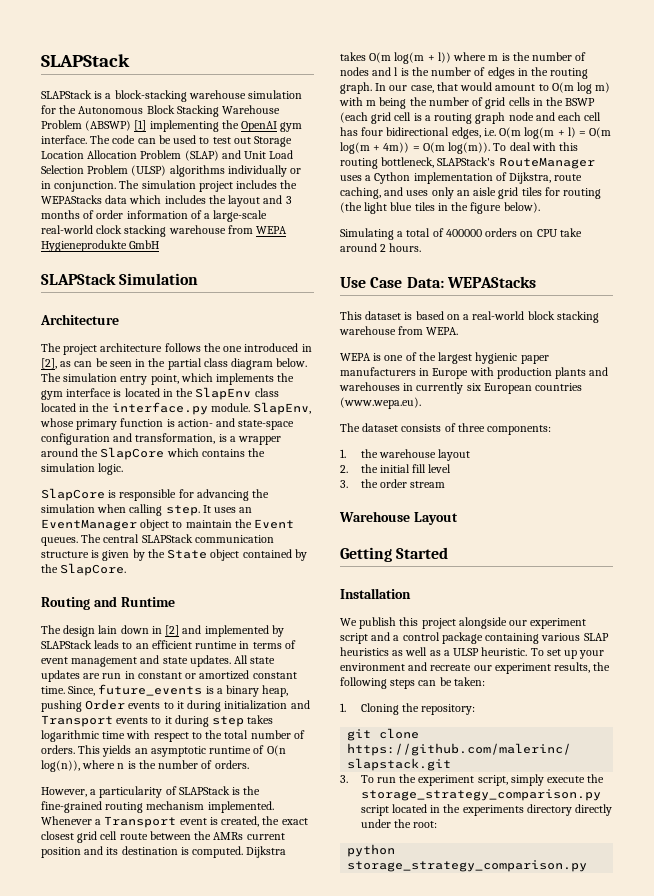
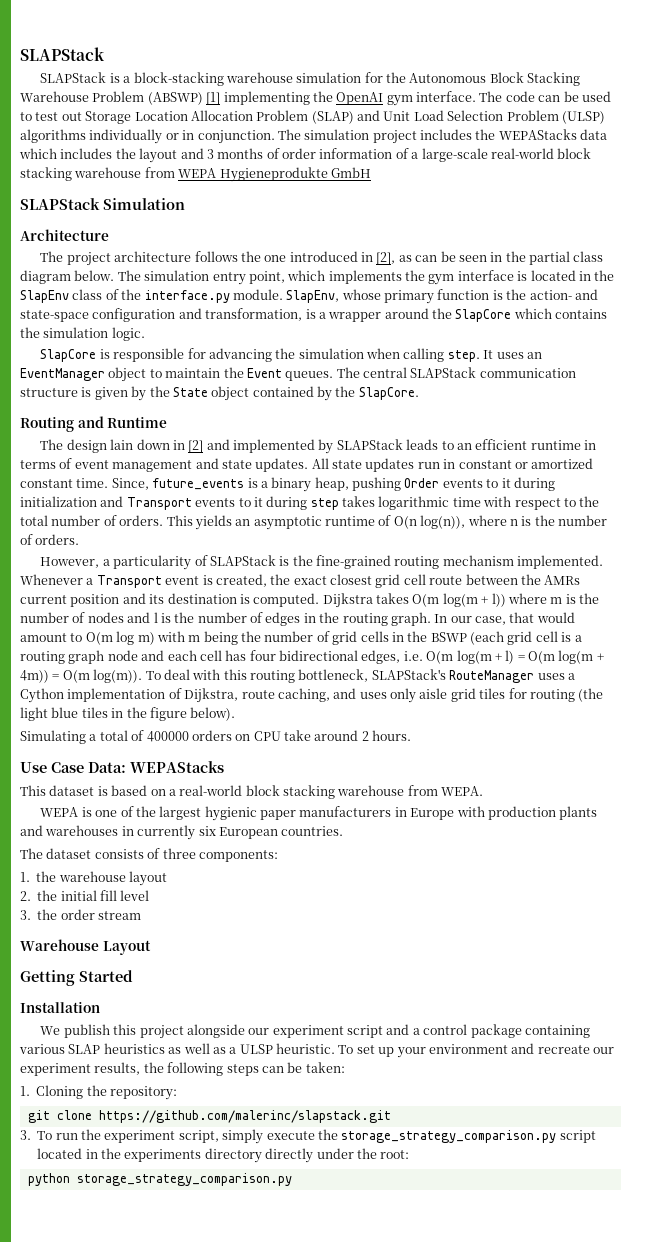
[96,225,123,234] clock -> [557,148,592,159] block
[41,403,90,412] located in -> [105,289,119,300] of
(175, 423) none -> [506,289,527,300] the
[83,673,101,679] are -> (415, 465) none
[456,190,470,196] an -> (416, 695) none
[535,383,583,391] [340,397,421,409] countries (www.wepa.eu). -> [281,826,344,836] countries.

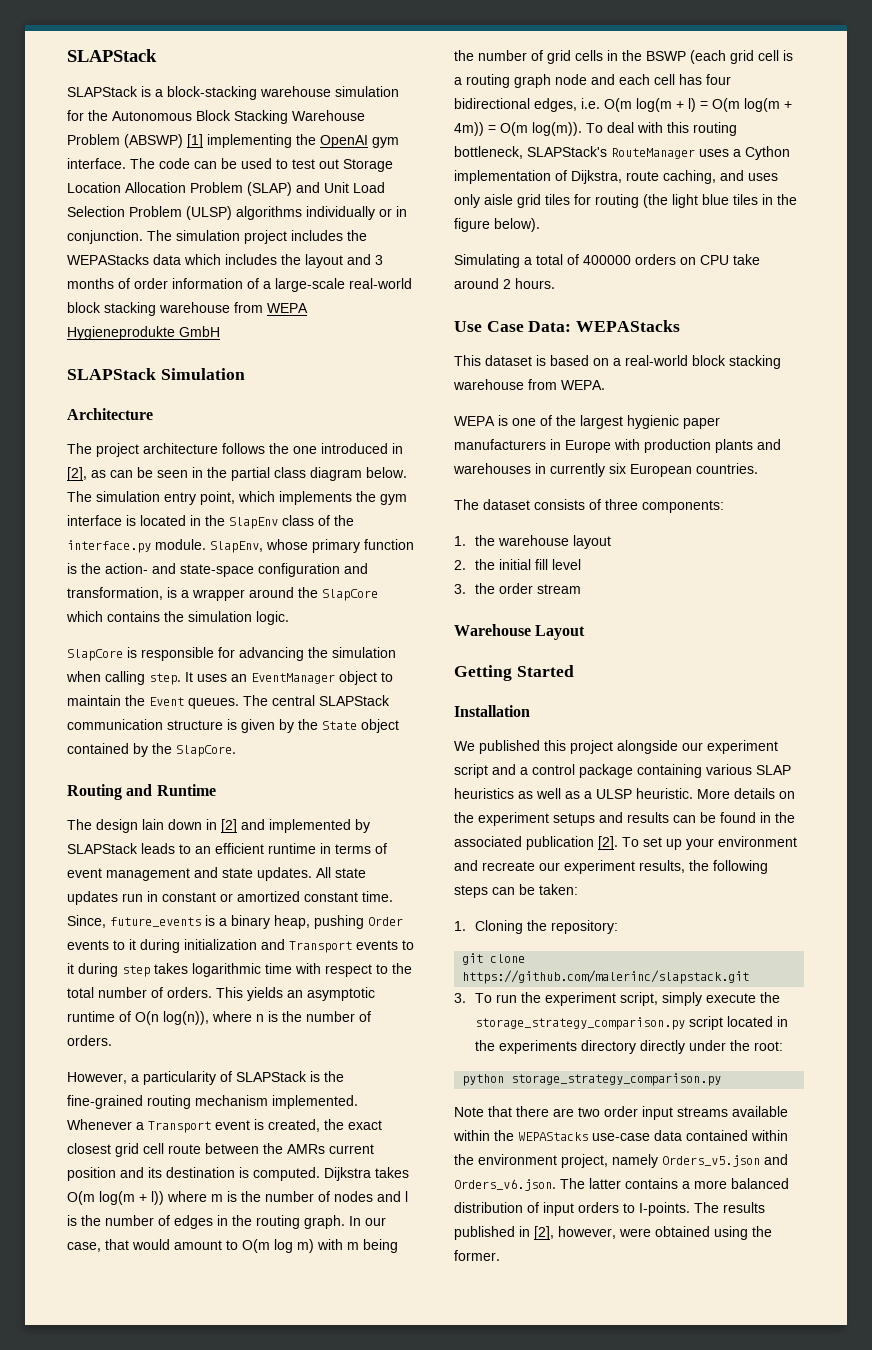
[63,1024,110,1038] publish -> [479,740,540,754] published
(335, 1048) none -> [697,788,795,799] [454,812,795,826] [454,836,618,850] More details on the experiment setups and results can be found in the associated publication [2].
(292, 1179) none -> [454,1106,788,1120] [453,1130,788,1141] [454,1154,788,1168] [454,1178,789,1191] [454,1202,765,1216] [454,1226,772,1240] [454,1250,500,1261] // Note that there are two order input streams available within the WEPAStacks use-case data contained within the environment project, namely Orders_v5.json and Orders_v6.json. The latter contains a more balanced distribution of input orders to I-points. The results published in [2], however, were obtained using the former.

